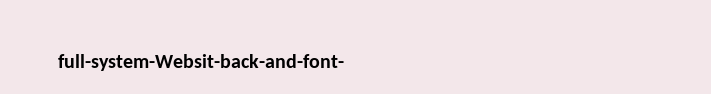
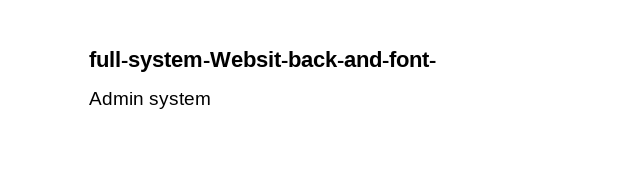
(344, 62) none -> [89,92,212,109] // Admin system

